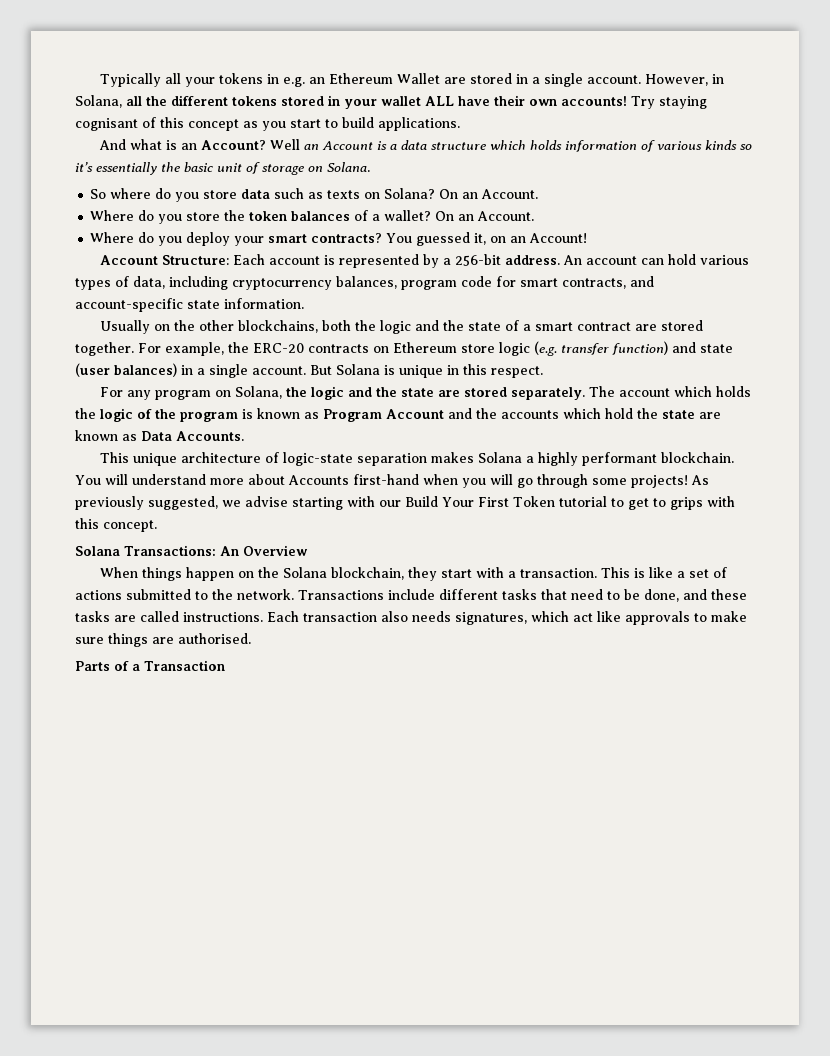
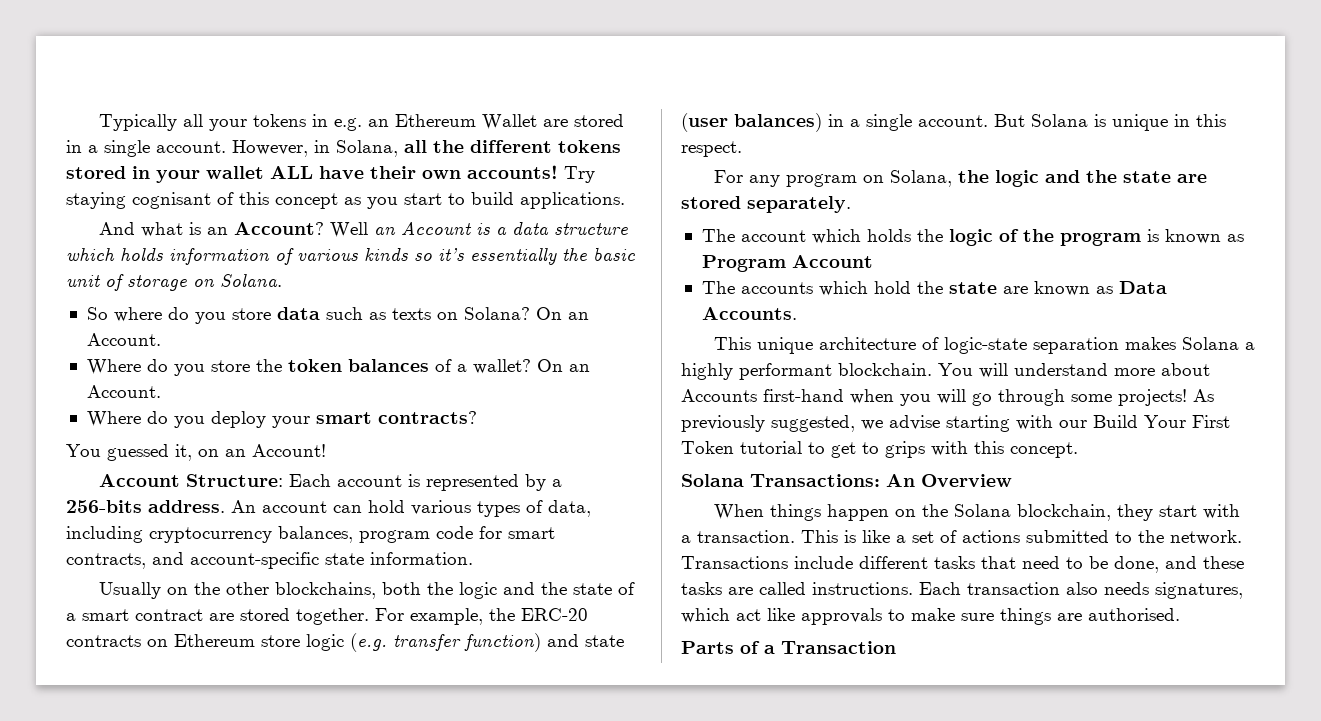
(383, 238) none -> (477, 417) //
[454,254,501,266] 256-bit -> [66,500,142,513] 256-bits
(585, 393) none -> (851, 204) //
[448,408,497,419] and the -> [701,281,735,294] // The

